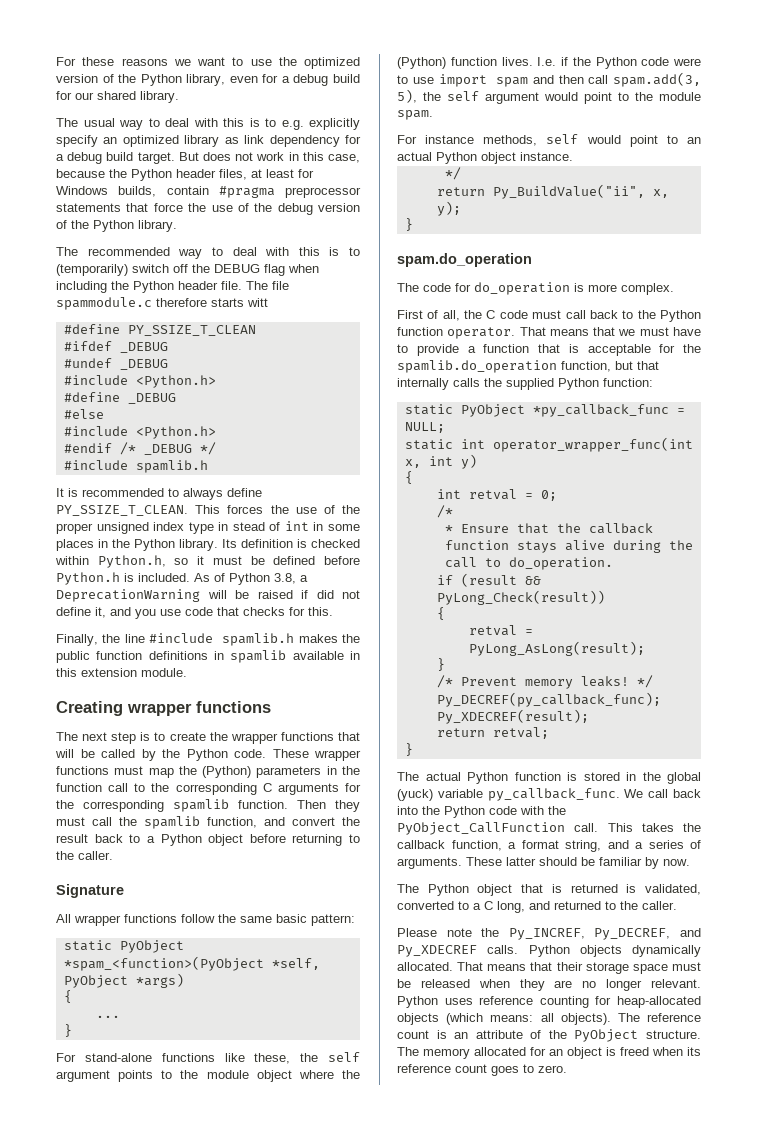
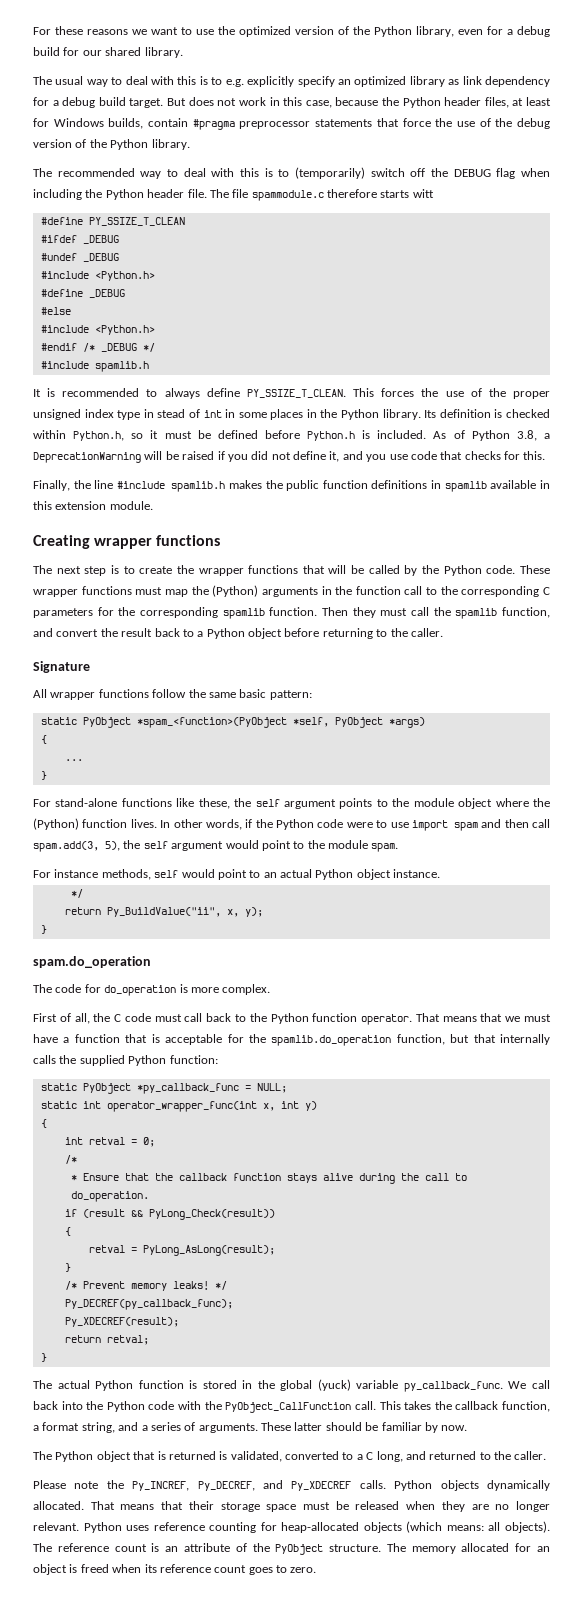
(308, 594) none -> [227,454,248,462] you
[256,766,322,778] parameters -> [261,587,318,597] arguments
[277,783,339,795] arguments -> [33,608,93,618] parameters
[537,57,557,66] I.e. -> [160,819,242,830] In other words,
[397,344,459,356] to provide -> (58, 1038) none

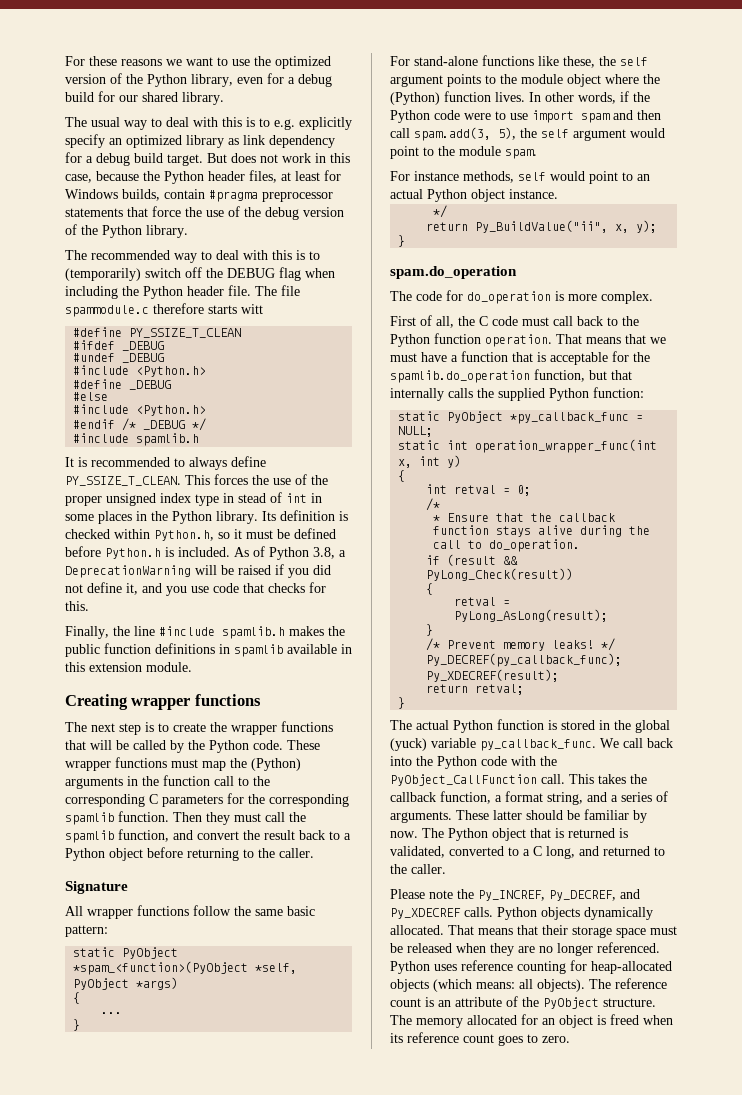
[361,1014,413,1025] operator. -> [485,334,552,347] operation.
[106,1101,257,1112] operator_wrapper_func(int -> [475,439,658,453] operation_wrapper_func(int
(468, 1428) // -> (418, 834) none
[33,1522,79,1531] relevant. -> [597,942,660,953] referenced.

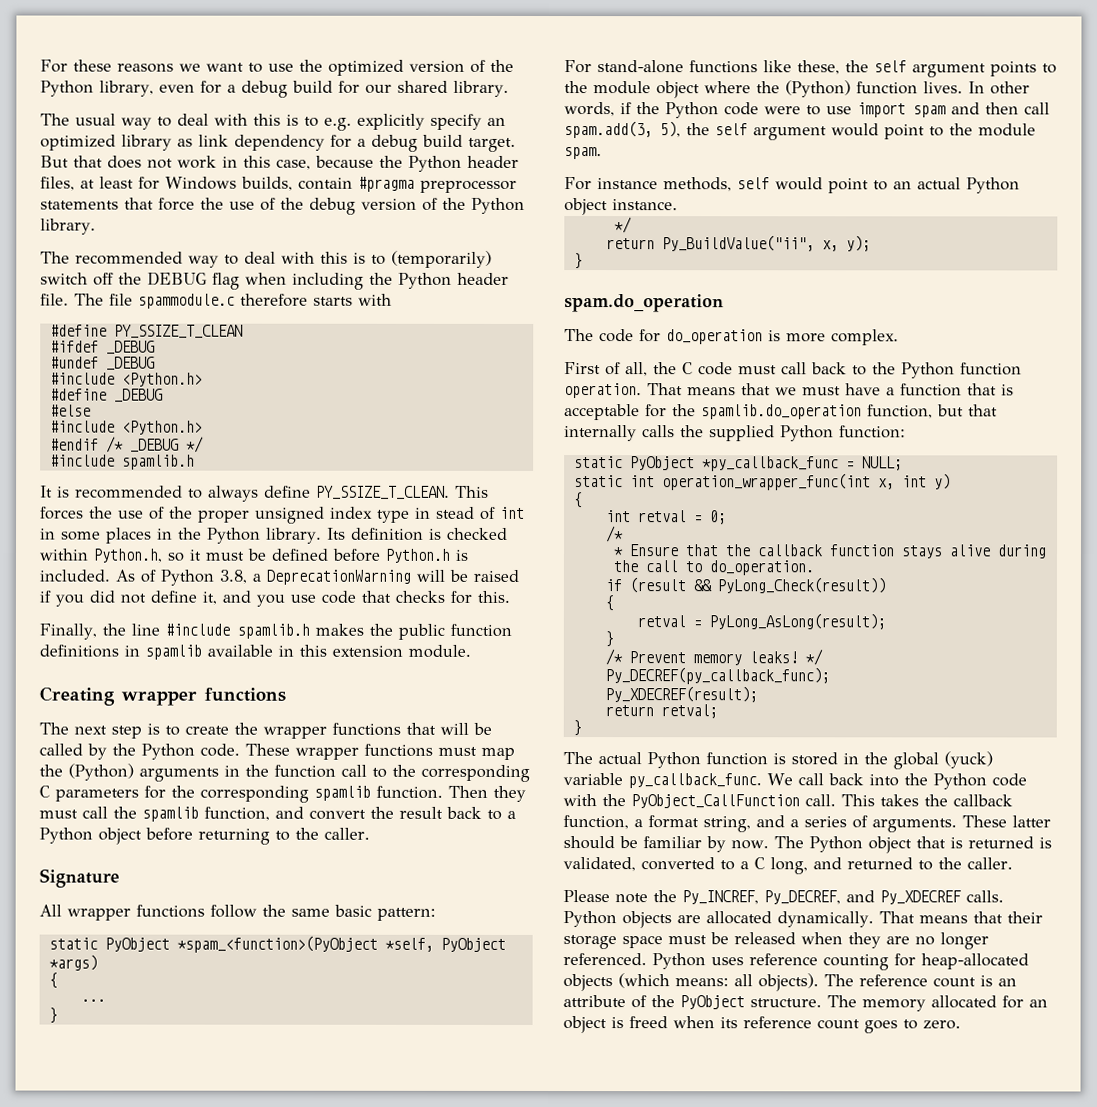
(227, 158) none -> [73,155,103,168] that
[241,304,263,314] witt -> [358,293,392,306] with
[584,907,653,920] [390,925,444,935] dynamically allocated. -> [677,911,874,928] are allocated dynamically.

